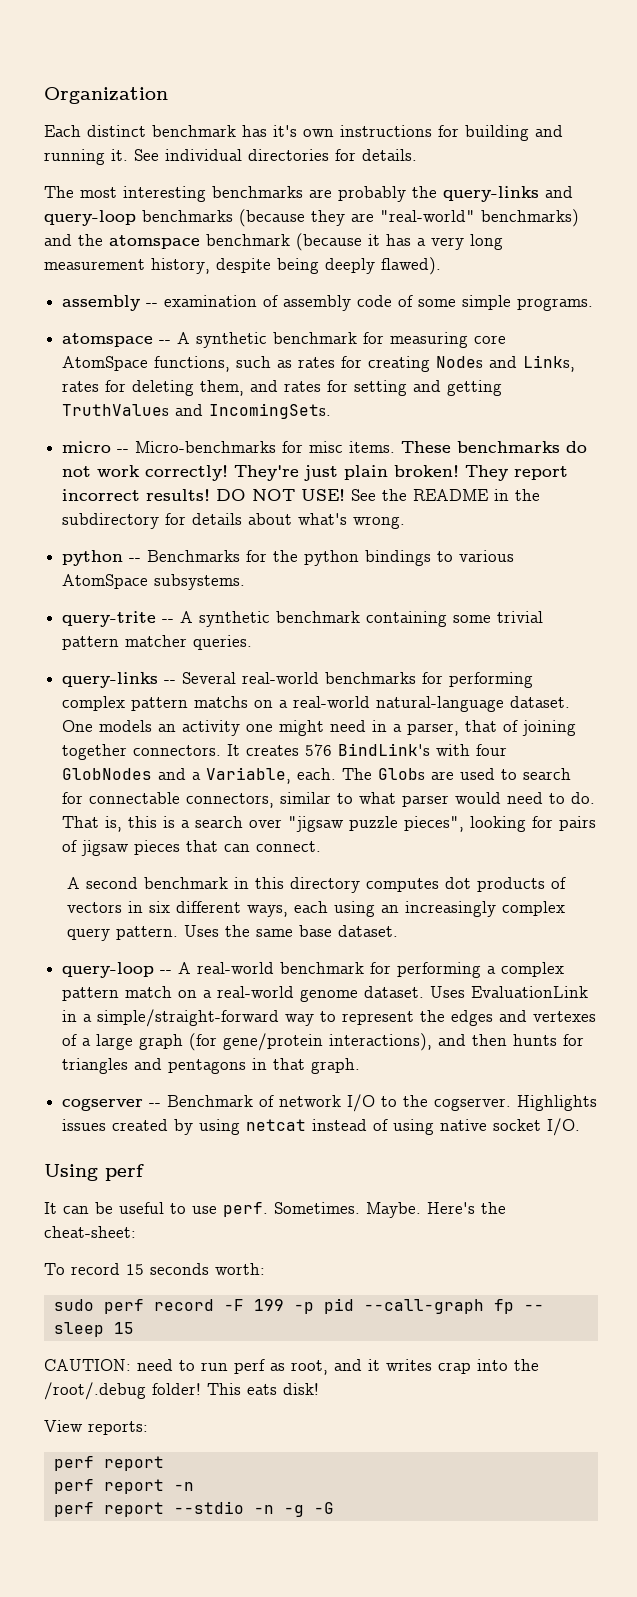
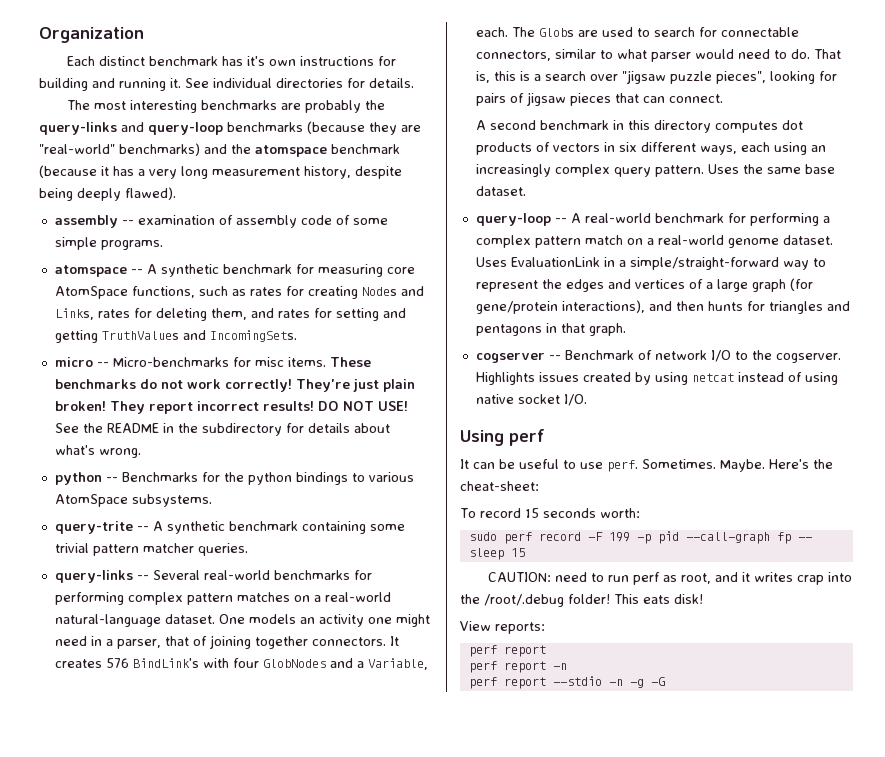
[194,696,249,708] matchs -> [236,592,290,602] matches
[533,1011,597,1022] vertexes -> [634,279,685,289] vertices

